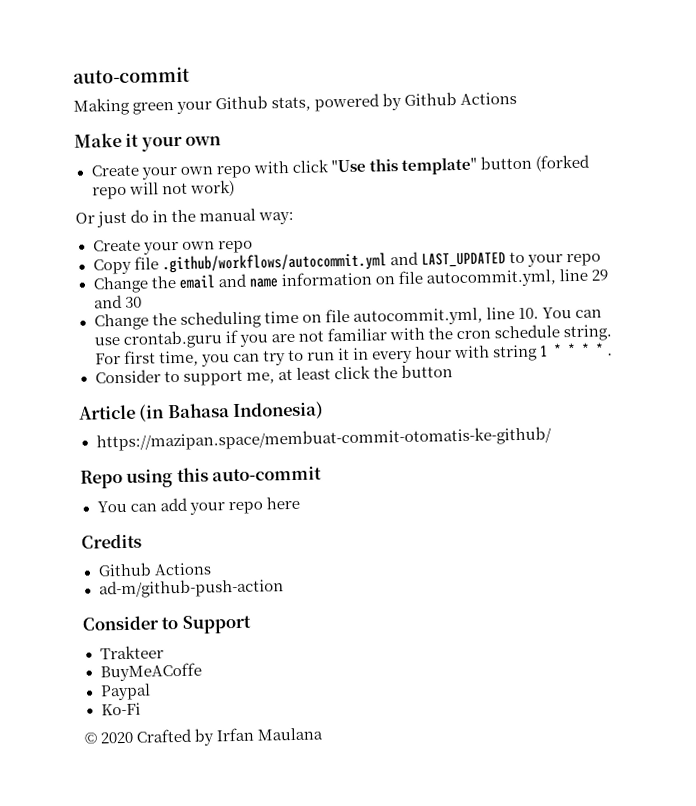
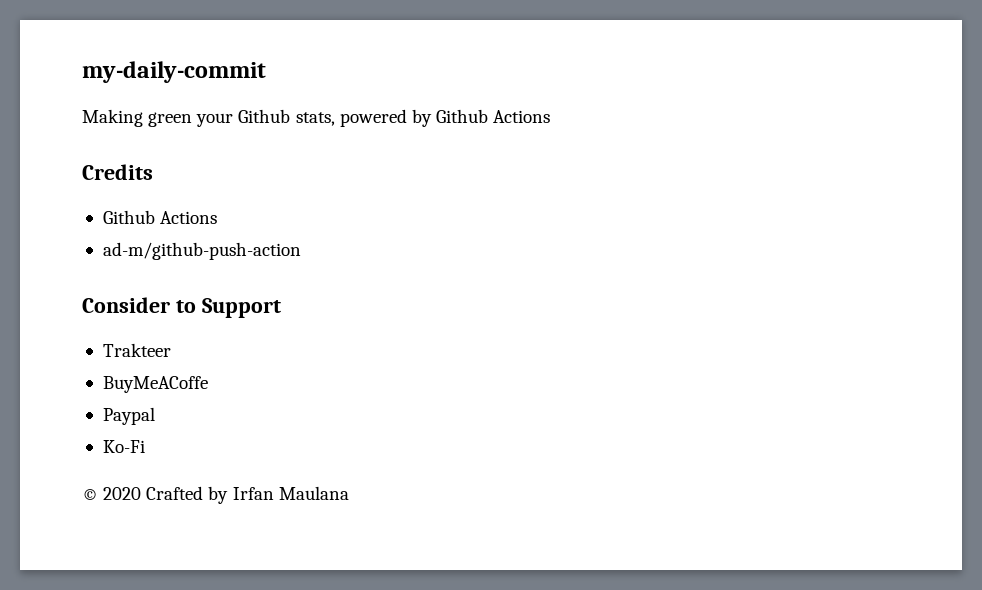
[73,66,190,84] auto-commit -> [82,61,266,83] my-daily-commit
[74,132,222,152] [90,154,590,180] [91,179,235,200] [75,208,295,228] [92,239,253,255] [92,251,601,275] [92,268,608,294] [93,294,142,309] [93,307,602,331] [93,324,613,349] [94,342,614,367] [94,364,453,386] [79,401,325,422] [95,426,552,452] [80,466,323,489] [96,496,300,515] // Make it your own // Create your own repo with click "Use this template" button (forked repo will not work) // Or just do in the manual way: // Create your own repo // Copy file .github/workflows/autocommit.yml and LAST_UPDATED to your repo // Change the email and name information on file autocommit.yml, line 29 and 30 // Change the scheduling time on file autocommit.yml, line 10. You can use crontab.guru if you are not familiar with the cron schedule string. For first time, you can try to run it in every hour with string 1 * * * * . // Consider to support me, at least click the button // Article (in Bahasa Indonesia) // https://mazipan.space/membuat-commit-otomatis-ke-github/ // Repo using this auto-commit // You can add your repo here -> (551, 116) none

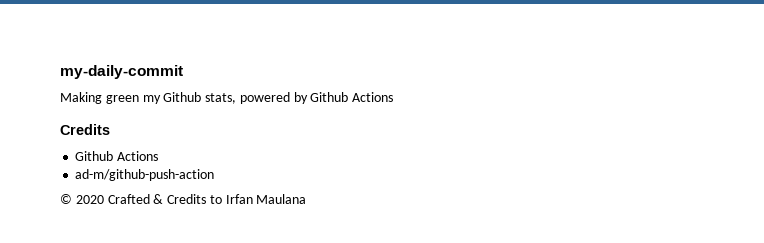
[196,113,234,127] your -> [142,95,161,104] my
[82,297,281,318] [102,343,171,357] [102,376,208,393] [102,407,155,425] [102,440,145,453] // Consider to Support // Trakteer // BuyMeACoffe // Paypal // Ko-Fi -> (215, 175) none
[208,486,229,504] by -> [153,194,222,204] & Credits to

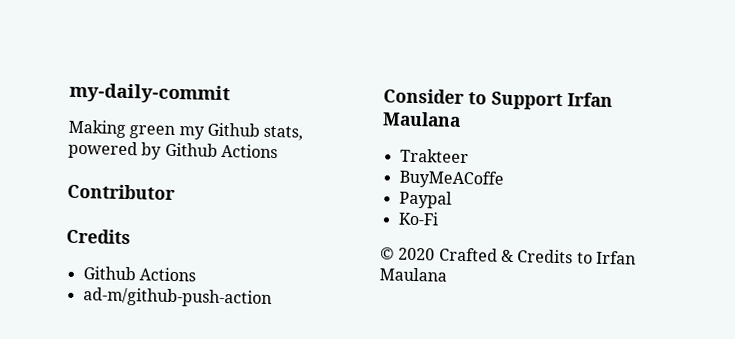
(394, 97) none -> [67,183,175,200] // Contributor
(215, 175) none -> [383,88,613,111] [382,111,461,127] [399,148,469,164] [398,169,504,189] [398,190,452,209] [397,211,439,226] // Consider to Support Irfan Maulana // Trakteer // BuyMeACoffe // Paypal // Ko-Fi

